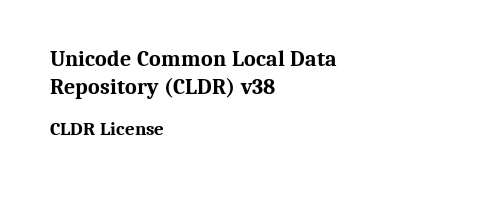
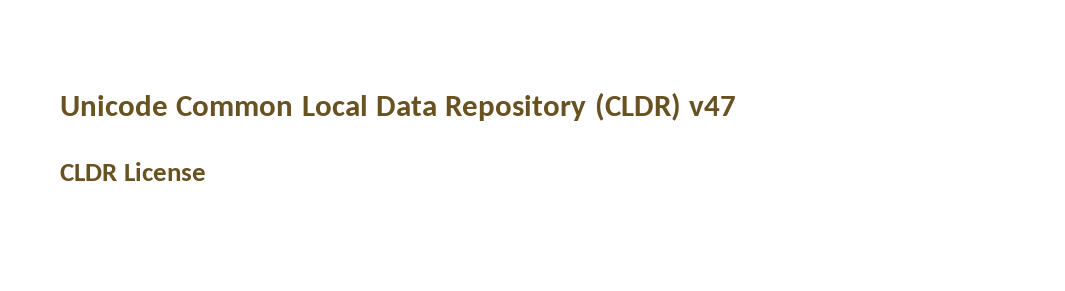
[239,79,275,94] v38 -> [689,96,737,116] v47

